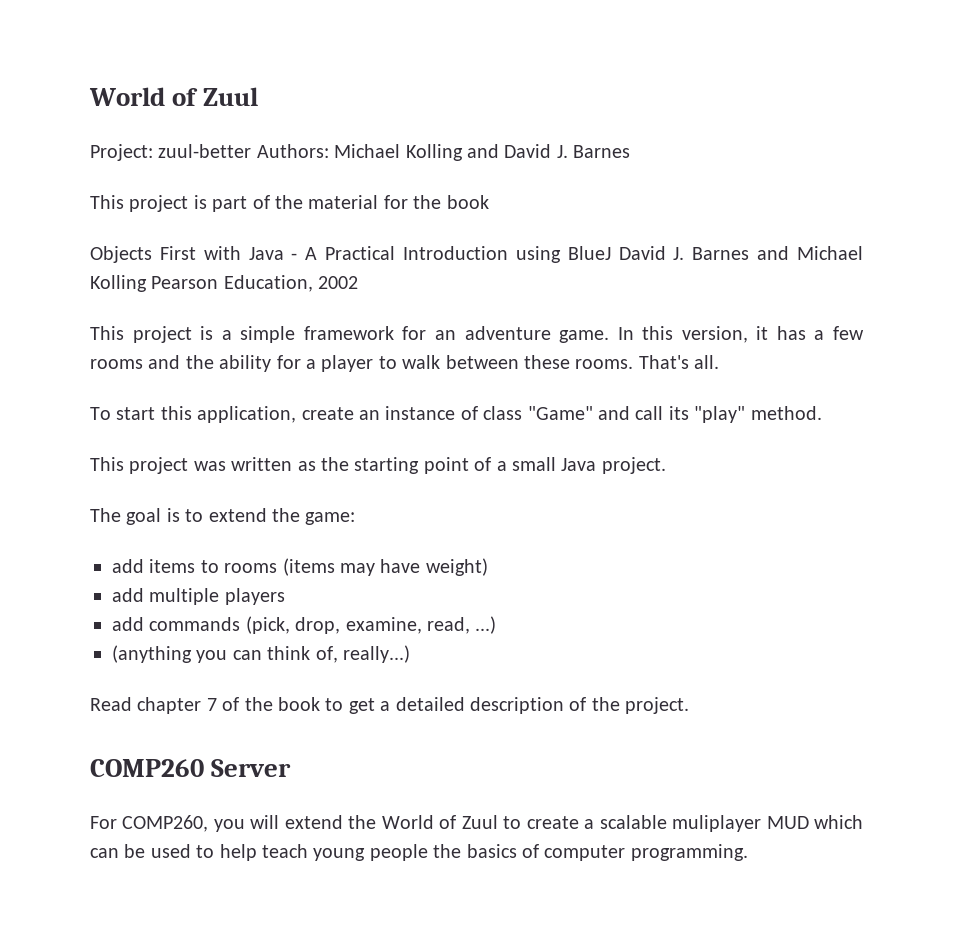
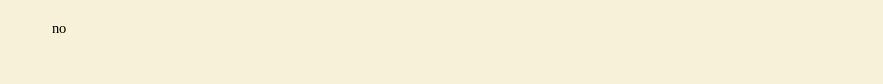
[89,87,258,106] [90,144,631,161] [90,195,489,212] [90,246,864,263] [90,275,359,292] [90,326,864,343] [90,355,720,372] [90,406,822,423] [90,457,666,474] [90,508,356,525] [112,558,488,576] [112,588,285,605] [112,616,497,634] [112,645,410,663] [90,697,690,714] [90,759,292,777] [90,815,863,832] [90,844,748,861] World of Zuul // Project: zuul-better Authors: Michael Kolling and David J. Barnes // This project is part of the material for the book // Objects First with Java - A Practical Introduction using BlueJ David J. Barnes and Michael Kolling Pearson Education, 2002 // This project is a simple framework for an adventure game. In this version, it has a few rooms and the ability for a player to walk between these rooms. That's all. // To start this application, create an instance of class "Game" and call its "play" method. // This project was written as the starting point of a small Java project. // The goal is to extend the game: // add items to rooms (items may have weight) // add multiple players // add commands (pick, drop, examine, read, ...) // (anything you can think of, really...) // Read chapter 7 of the book to get a detailed description of the project. // COMP260 Server // For COMP260, you will extend the World of Zuul to create a scalable muliplayer MUD which can be used to help teach young people the basics of computer programming. -> [52,26,66,33] no

